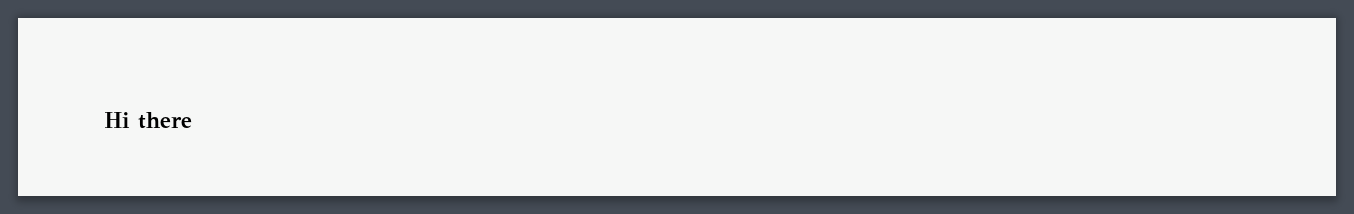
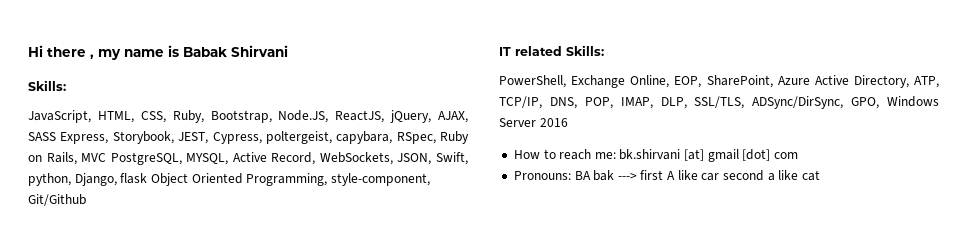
(192, 120) none -> [90,45,288,60] [28,80,66,91] [28,110,468,123] [28,131,469,144] [28,152,468,165] [28,173,430,186] [28,194,86,206] [499,45,604,56] [499,75,939,88] [499,96,939,109] [499,118,568,127] [513,149,799,162] [513,170,820,181] , my name is Babak Shirvani // Skills: // JavaScript, HTML, CSS, Ruby, Bootstrap, Node.JS, ReactJS, jQuery, AJAX, SASS Express, Storybook, JEST, Cypress, poltergeist, capybara, RSpec, Ruby on Rails, MVC PostgreSQL, MYSQL, Active Record, WebSockets, JSON, Swift, python, Django, flask Object Oriented Programming, style-component, Git/Github // IT related Skills: // PowerShell, Exchange Online, EOP, SharePoint, Azure Active Directory, ATP, TCP/IP, DNS, POP, IMAP, DLP, SSL/TLS, ADSync/DirSync, GPO, Windows Server 2016 // How to reach me: bk.shirvani [at] gmail [dot] com // Pronouns: BA bak ---> first A like car second a like cat

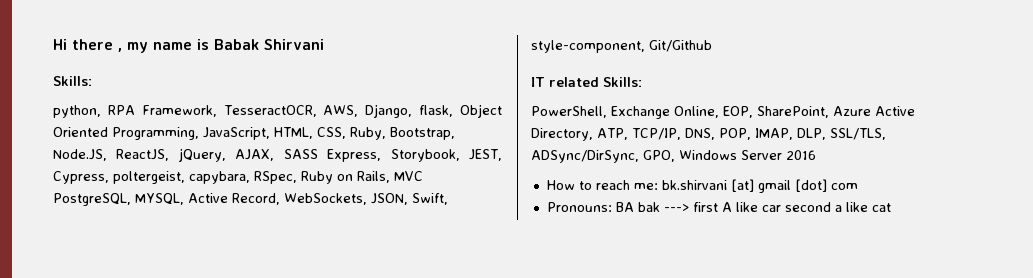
(66, 85) none -> [53,104,502,118] [53,127,199,140] python, RPA Framework, TesseractOCR, AWS, Django, flask, Object Oriented Programming,
[28,173,328,186] python, Django, flask Object Oriented Programming, -> (448, 199) none

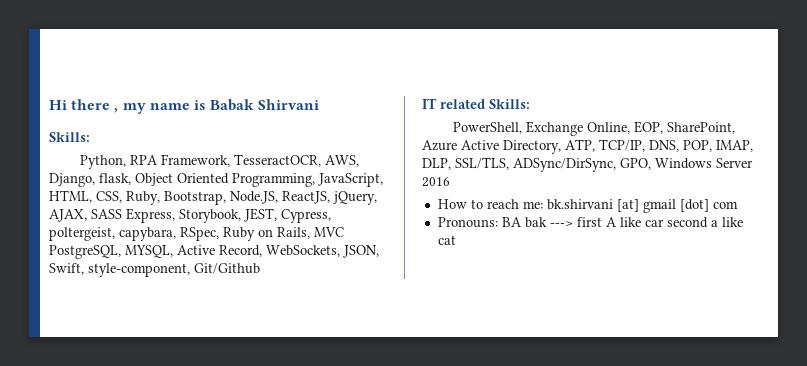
[53,105,101,118] python, -> [79,155,126,169] Python,

